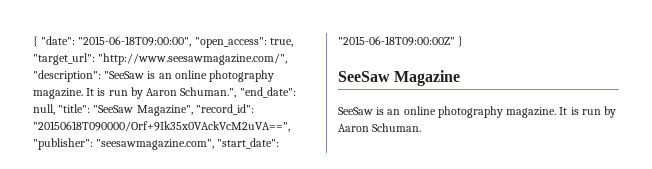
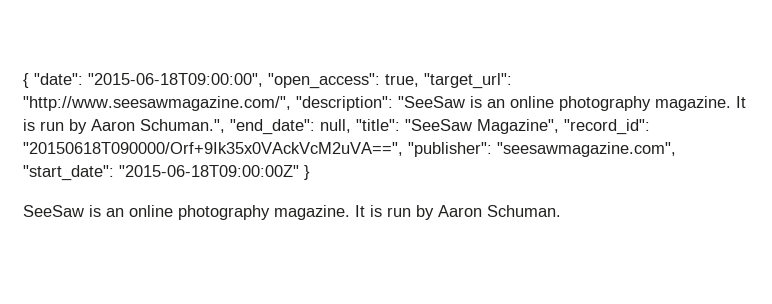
[338,70,461,86] // SeeSaw Magazine -> (310, 172) none

